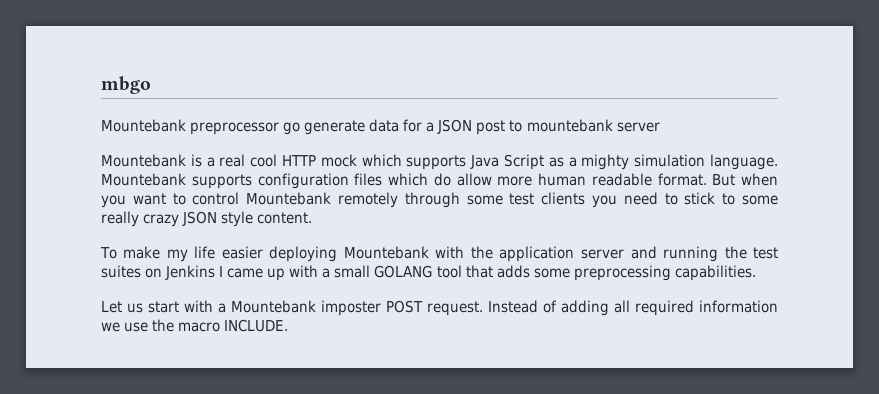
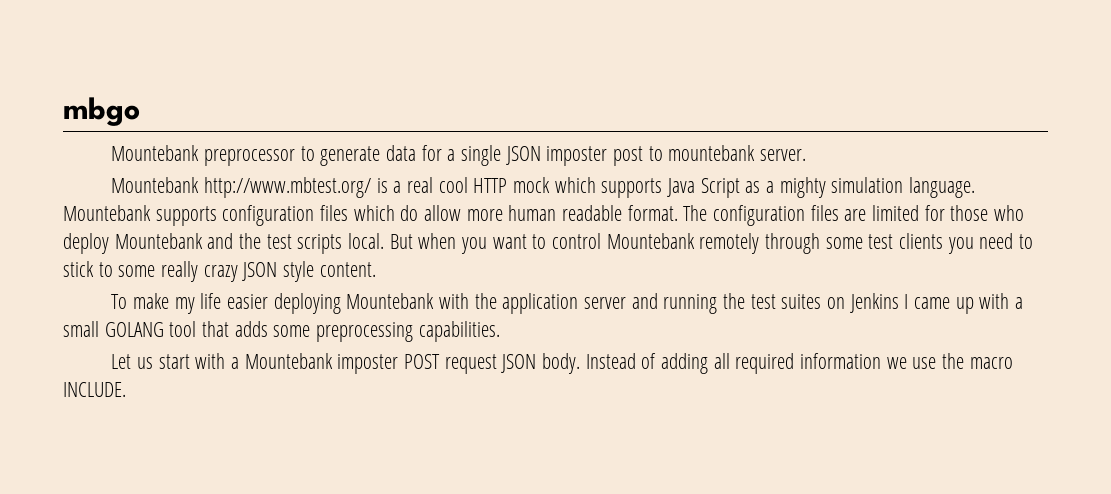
[283,122,301,135] go -> [300,146,315,161] to
[437,119,473,134] JSON -> [461,145,608,166] single JSON imposter
[616,122,660,132] [101,154,186,167] server // Mountebank -> [760,149,807,161] [111,177,372,198] server. // Mountebank http://www.mbtest.org/
(707, 179) none -> [683,205,1025,226] [63,233,385,254] The configuration files are limited for those who deploy Mountebank and the test scripts local.
[427,301,483,316] request. -> [444,353,581,374] request JSON body.

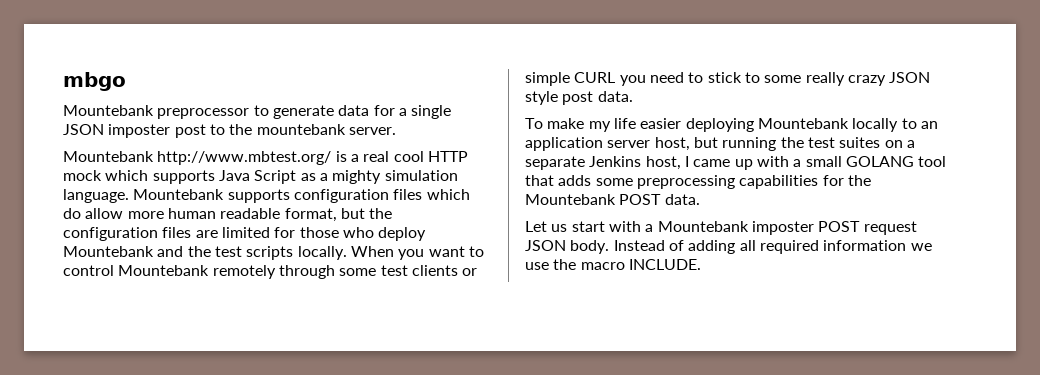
(663, 153) none -> [229,124,253,135] the
[627,205,708,221] format. The -> [284,208,393,222] format, but the
[348,233,457,249] local. But when -> [297,246,394,260] locally. When
(944, 241) none -> [462,268,478,276] [525,72,616,86] or simple CURL
[319,262,376,277] content. -> [562,91,633,105] post data.
[439,293,658,314] with the application server and -> [852,118,938,132] [525,137,718,151] locally to an application server host, but
[849,293,899,313] Jenkins -> [906,140,915,148] [525,156,681,170] a separate Jenkins host,
[418,321,500,342] capabilities. -> [739,175,871,189] [525,194,700,205] capabilities for the Mountebank POST data.

